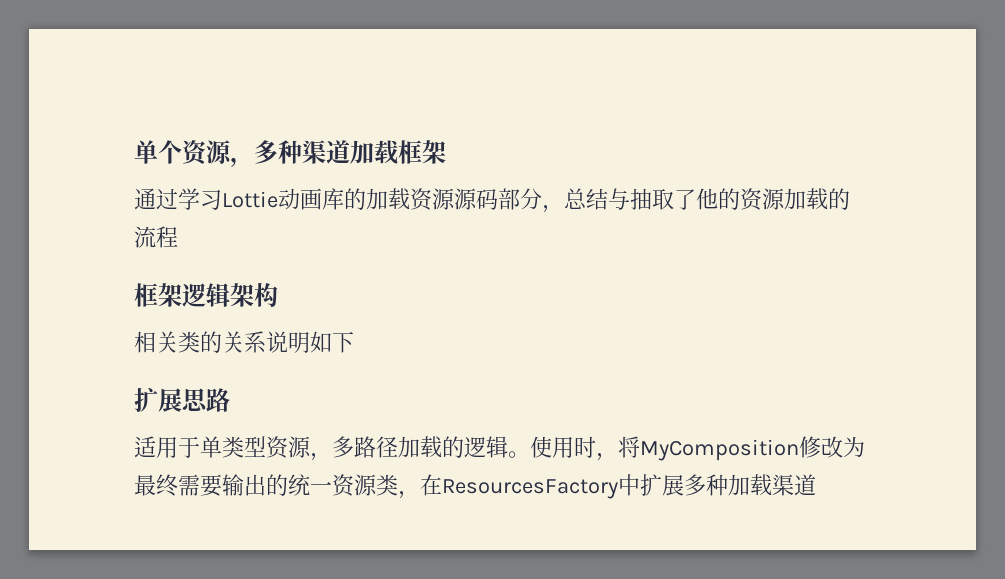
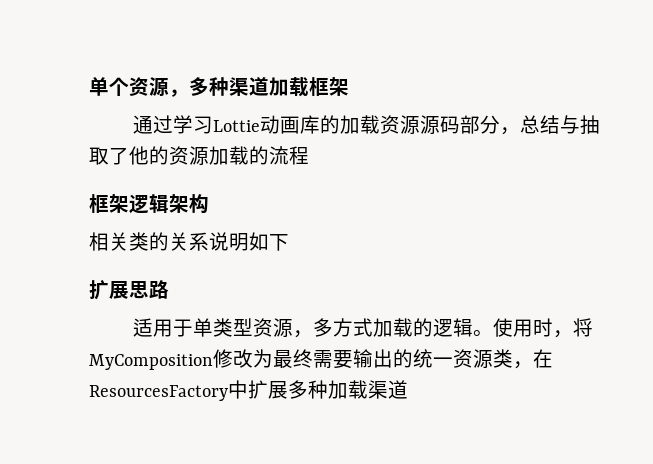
[354,436,398,458] 路径 -> [333,318,374,337] 方式

